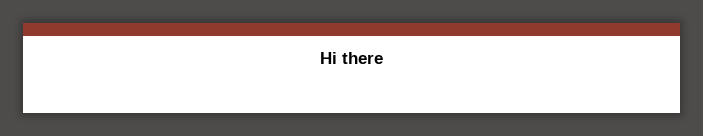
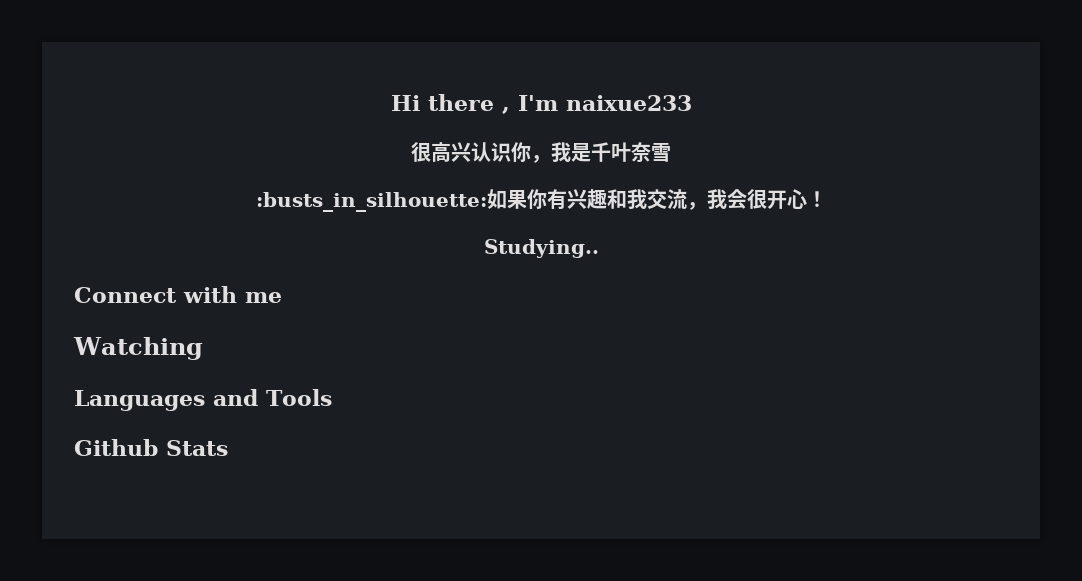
(383, 58) none -> [501,95,692,114] [411,142,671,163] [255,189,827,212] [483,239,599,258] [74,286,282,303] [73,337,203,360] [74,389,332,411] [74,439,228,456] , I'm naixue233 // 很高兴认识你，我是千叶奈雪 // :busts_in_silhouette:如果你有兴趣和我交流，我会很开心！ // Studying.. // Connect with me // Watching // Languages and Tools // Github Stats

